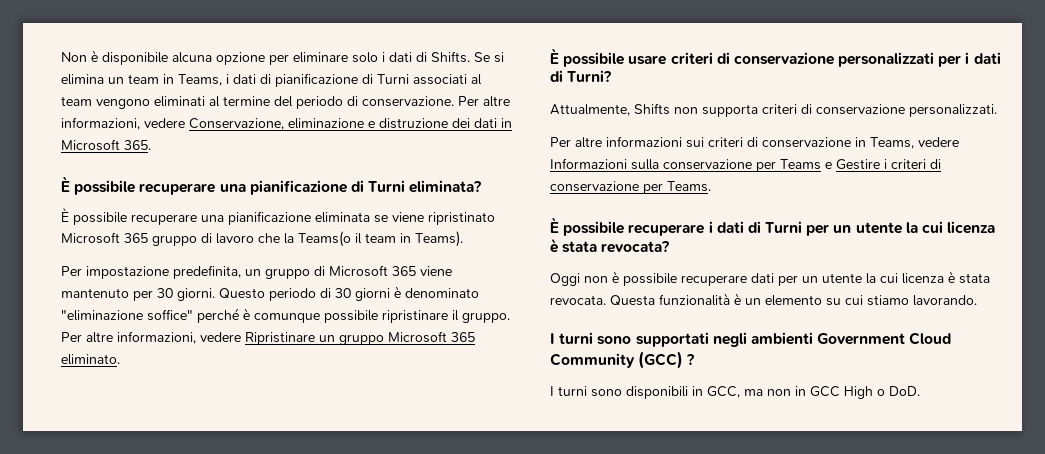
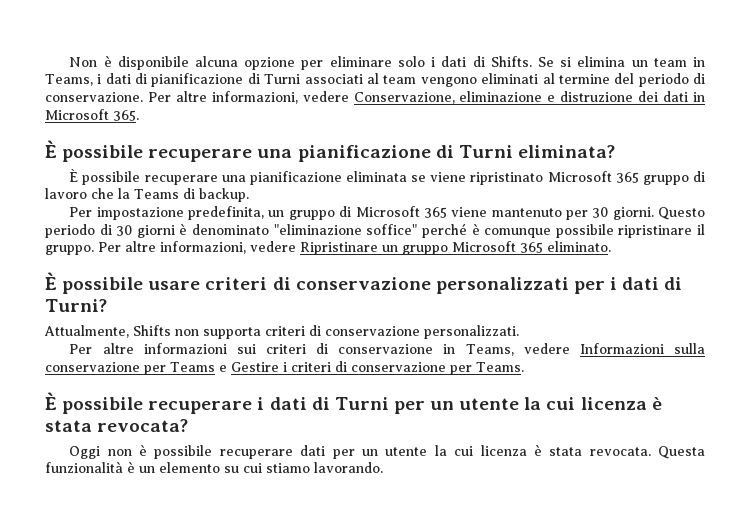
[298,231,463,247] Teams(o il team in Teams). -> [134,188,249,202] Teams di backup.
[550,332,952,347] [550,351,695,369] [550,386,920,399] // I turni sono supportati negli ambienti Government Cloud Community (GCC) ? // I turni sono disponibili in GCC, ma non in GCC High o DoD. -> (383, 467) none

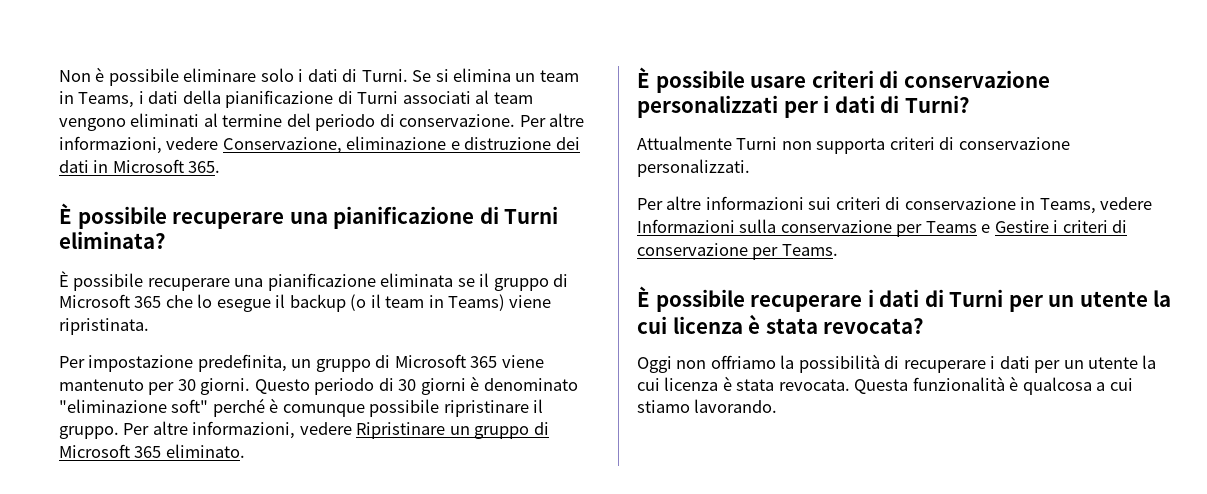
[117,56,324,70] disponibile alcuna opzione per -> [108,68,179,86] possibile
[490,56,532,67] Shifts. -> [361,69,408,82] Turni.
[135,73,148,84] di -> [182,90,221,104] della
[430,171,705,185] [45,188,249,202] viene ripristinato Microsoft 365 gruppo di lavoro che la Teams di backup. -> [479,273,569,291] [59,294,552,312] [59,318,149,335] il gruppo di Microsoft 365 che lo esegue il backup (o il team in Teams) viene ripristinata.
[366,224,418,235] soffice" -> [171,399,209,413] soft"
(448, 250) none -> [533,422,549,435] di
[44,325,171,338] Attualmente, Shifts -> [637,136,778,150] Attualmente Turni
[139,444,293,459] è possibile recuperare -> [710,354,996,373] offriamo la possibilità di recuperare i
[139,462,239,473] un elemento su -> [1022,377,1106,395] qualcosa a

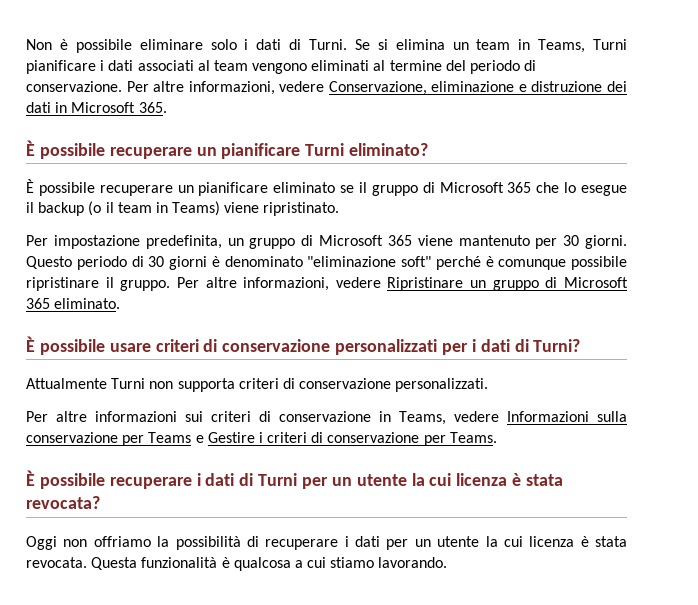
[138,90,399,108] i dati della pianificazione di Turni -> [593,39,627,50] [26,60,134,74] Turni pianificare i dati
[289,206,559,229] [59,231,166,249] [59,271,454,291] una pianificazione di Turni eliminata? // È possibile recuperare una pianificazione eliminata -> [196,143,429,159] [26,179,336,196] un pianificare Turni eliminato? // È possibile recuperare un pianificare eliminato
[59,318,149,335] ripristinata. -> [263,202,340,216] ripristinato.

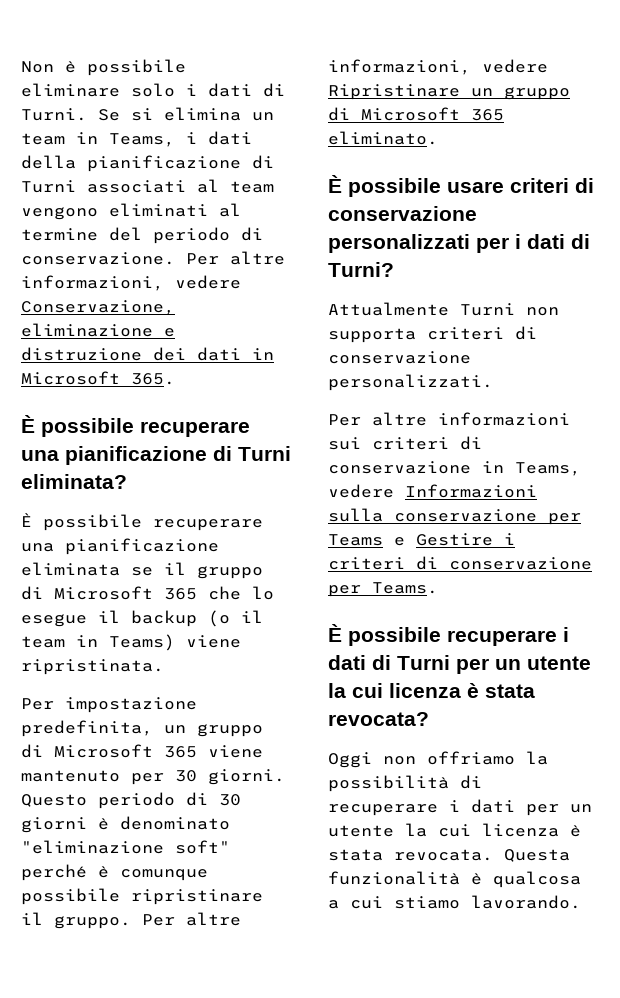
[593,39,627,50] [26,60,134,74] Turni pianificare i dati -> [186,131,252,145] [21,155,274,172] [21,180,76,193] i dati della pianificazione di Turni
[196,143,429,159] [26,179,336,196] un pianificare Turni eliminato? // È possibile recuperare un pianificare eliminato -> [21,446,291,465] [21,474,127,489] [21,513,263,531] [21,538,219,555] [21,562,120,576] una pianificazione di Turni eliminata? // È possibile recuperare una pianificazione eliminata
[263,202,340,216] ripristinato. -> [21,659,164,675] ripristinata.

